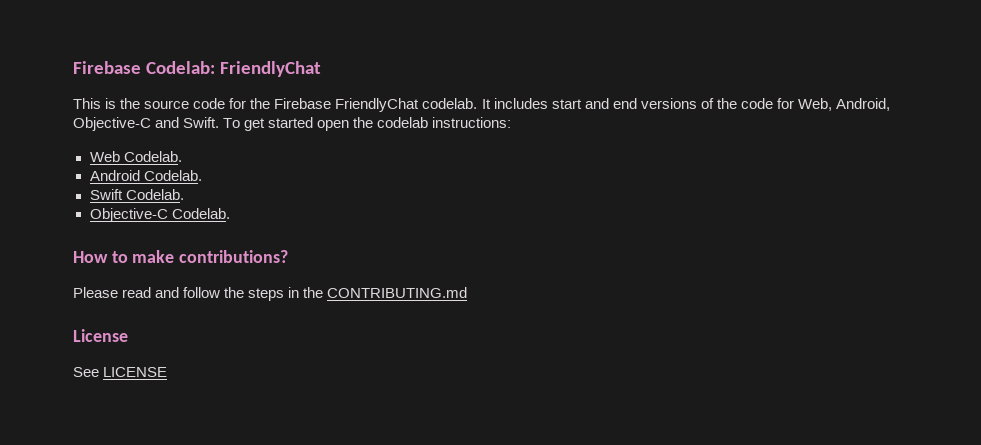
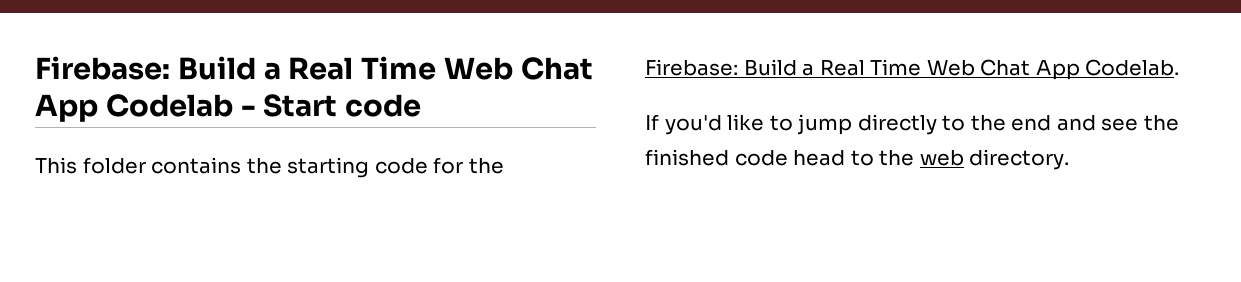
[73,61,321,77] [73,98,891,112] [73,117,512,131] [89,151,182,162] [89,170,202,181] [89,189,184,200] [89,208,230,222] [73,250,289,263] [73,287,468,301] [73,329,128,342] [73,367,168,377] Firebase Codelab: FriendlyChat // This is the source code for the Firebase FriendlyChat codelab. It includes start and end versions of the code for Web, Android, Objective-C and Swift. To get started open the codelab instructions: // Web Codelab. // Android Codelab. // Swift Codelab. // Objective-C Codelab. // How to make contributions? // Please read and follow the steps in the CONTRIBUTING.md // License // See LICENSE -> [35,56,593,80] [35,94,422,122] [35,157,504,178] [645,59,1180,80] [645,114,1179,135] [645,149,1070,170] Firebase: Build a Real Time Web Chat App Codelab - Start code // This folder contains the starting code for the Firebase: Build a Real Time Web Chat App Codelab. // If you'd like to jump directly to the end and see the finished code head to the web directory.

